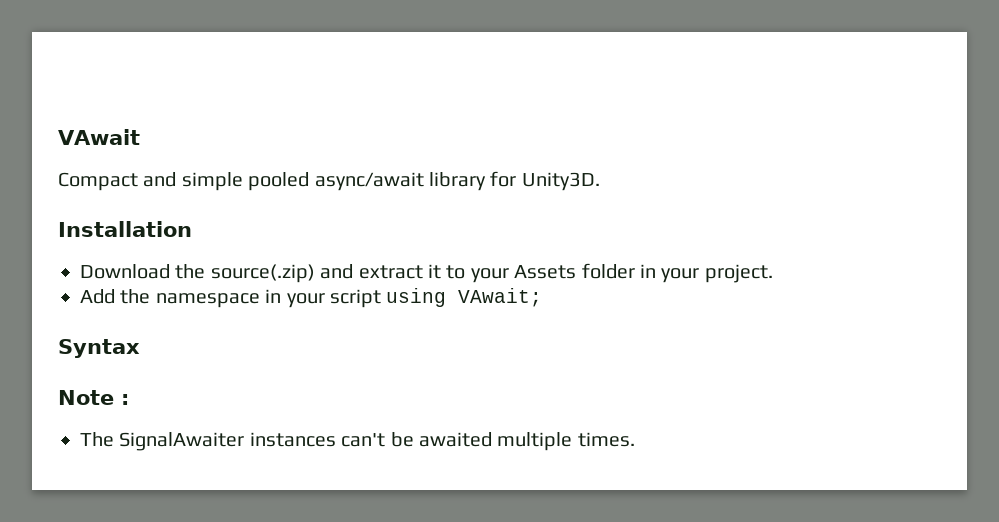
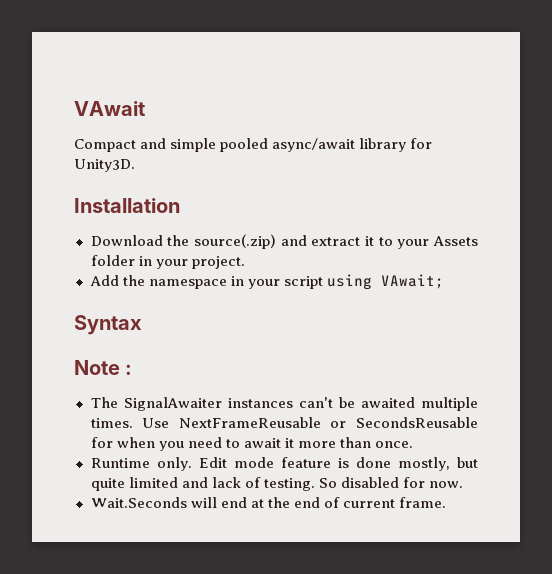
(635, 439) none -> [142,417,478,428] [90,437,413,451] [90,457,478,471] [90,477,463,491] [90,497,446,508] Use NextFrameReusable or SecondsReusable for when you need to await it more than once. // Runtime only. Edit mode feature is done mostly, but quite limited and lack of testing. So disabled for now. // Wait.Seconds will end at the end of current frame.

